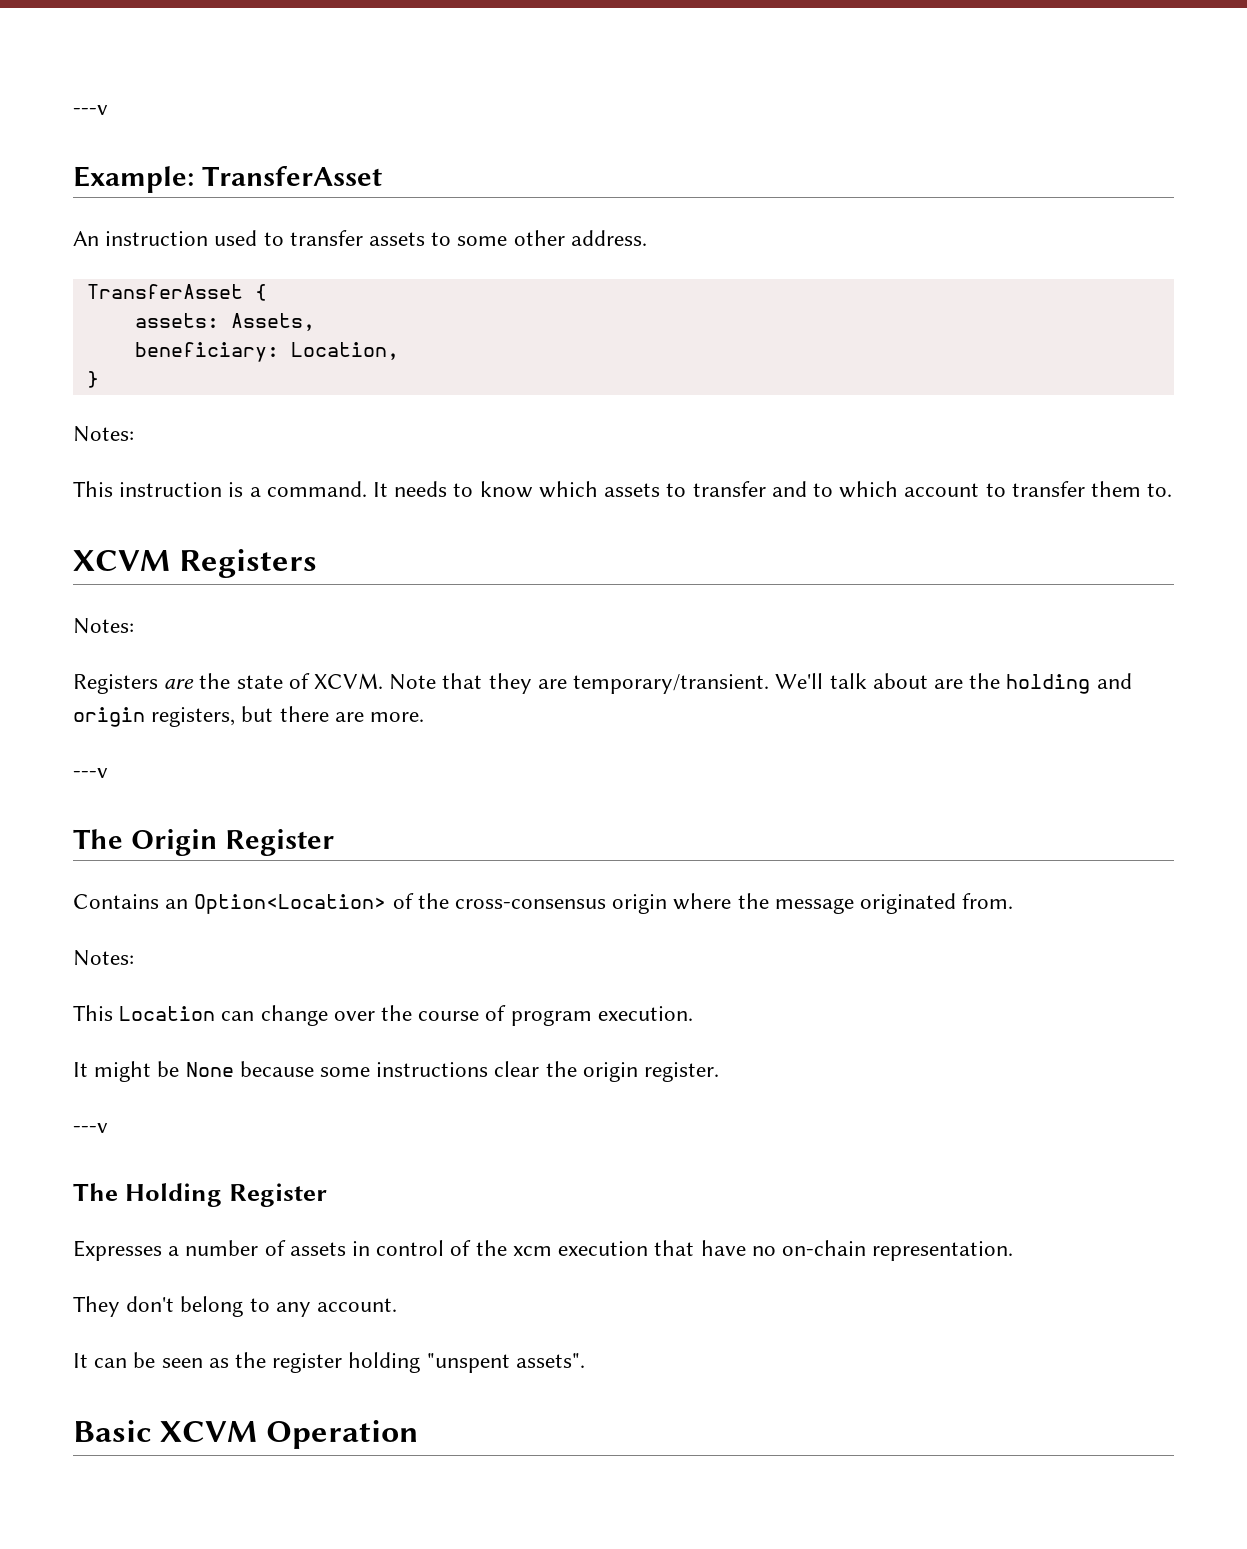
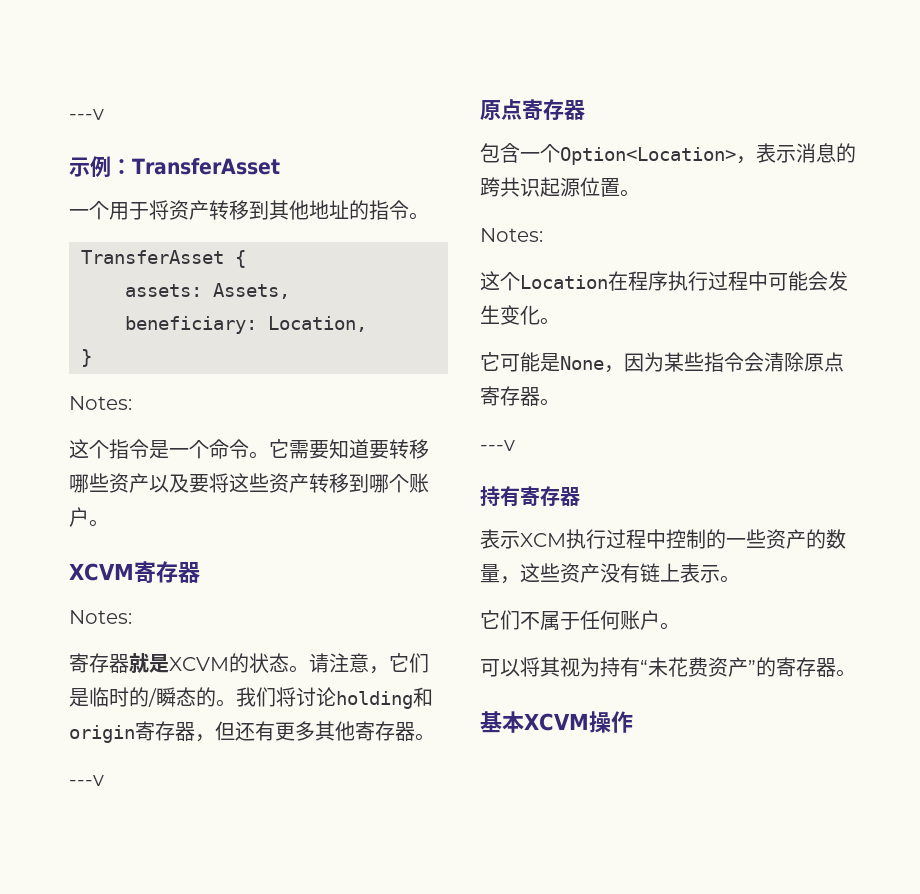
[73,105,108,115] [73,166,194,193] ---v // Example: -> [69,109,104,120] [69,156,132,177] ---v // 示例：
[73,230,647,246] An instruction used to transfer assets to some other address. -> [69,200,429,220] 一个用于将资产转移到其他地址的指令。
[73,481,1173,498] [73,549,317,578] [73,618,134,634] [73,673,1132,694] [73,706,425,727] [73,768,108,778] [73,829,334,856] [73,893,1014,914] [73,950,134,966] [73,1005,693,1026] [73,1061,720,1082] [73,1123,108,1133] [73,1183,328,1207] [73,1240,1014,1261] [73,1296,398,1317] [73,1352,585,1373] [73,1420,419,1449] This instruction is a command. It needs to know which assets to transfer and to which account to transfer them to. // XCVM Registers // Notes: // Registers are the state of XCVM. Note that they are temporary/transient. We'll talk about are the holding and origin registers, but there are more. // ---v // The Origin Register // Contains an Option<Location> of the cross-consensus origin where the message originated from. // Notes: // This Location can change over the course of program execution. // It might be None because some instructions clear the origin register. // ---v // The Holding Register // Expresses a number of assets in control of the xcm execution that have no on-chain representation. // They don't belong to any account. // It can be seen as the register holding "unspent assets". // Basic XCVM Operation -> [69,439,429,459] [69,473,429,493] [69,507,109,527] [69,561,200,583] [69,610,132,624] [69,653,429,674] [69,687,433,709] [69,721,435,743] [69,775,104,786] [480,99,585,120] [480,143,856,165] [480,177,640,197] [480,228,543,242] [480,271,848,291] [480,305,560,325] [480,352,844,373] [480,386,560,406] [480,440,515,451] [480,486,580,507] [480,529,846,549] [480,563,740,584] [480,610,680,631] [480,657,856,677] [480,711,633,733] 这个指令是一个命令。它需要知道要转移哪些资产以及要将这些资产转移到哪个账户。 // XCVM寄存器 // Notes: // 寄存器就是XCVM的状态。请注意，它们是临时的/瞬态的。我们将讨论holding和origin寄存器，但还有更多其他寄存器。 // ---v // 原点寄存器 // 包含一个Option<Location>，表示消息的跨共识起源位置。 // Notes: // 这个Location在程序执行过程中可能会发生变化。 // 它可能是None，因为某些指令会清除原点寄存器。 // ---v // 持有寄存器 // 表示XCM执行过程中控制的一些资产的数量，这些资产没有链上表示。 // 它们不属于任何账户。 // 可以将其视为持有“未花费资产”的寄存器。 // 基本XCVM操作

